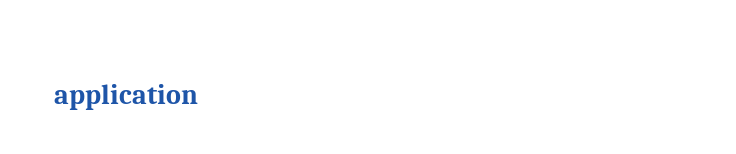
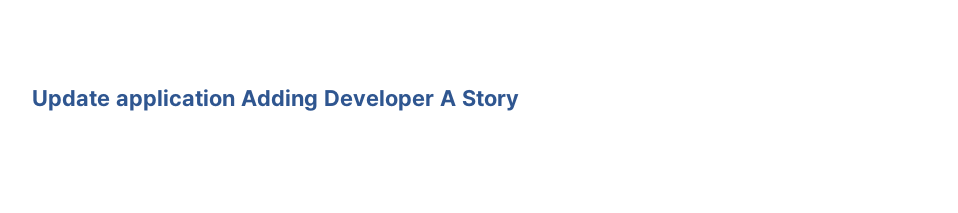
[54,84,198,110] application -> [32,89,520,111] Update application Adding Developer A Story

